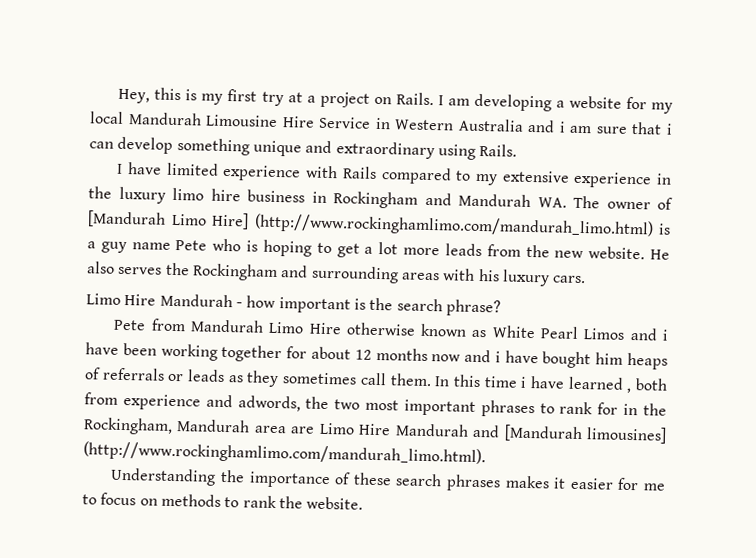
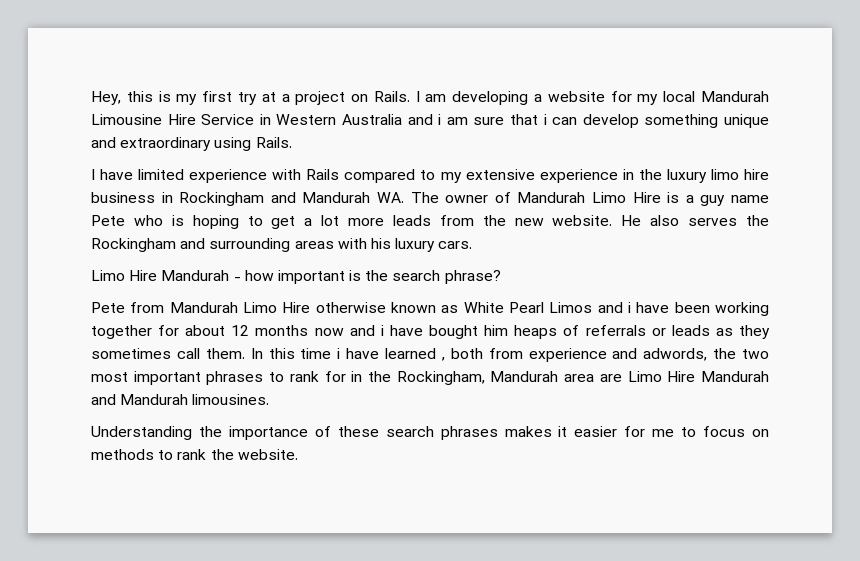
[87,210,654,239] [Mandurah Limo Hire] (http://www.rockinghamlimo.com/mandurah_limo.html) -> [517,192,661,203] Mandurah Limo Hire
[503,424,668,444] [83,441,486,467] [Mandurah limousines] (http://www.rockinghamlimo.com/mandurah_limo.html). -> [120,394,270,405] Mandurah limousines.

